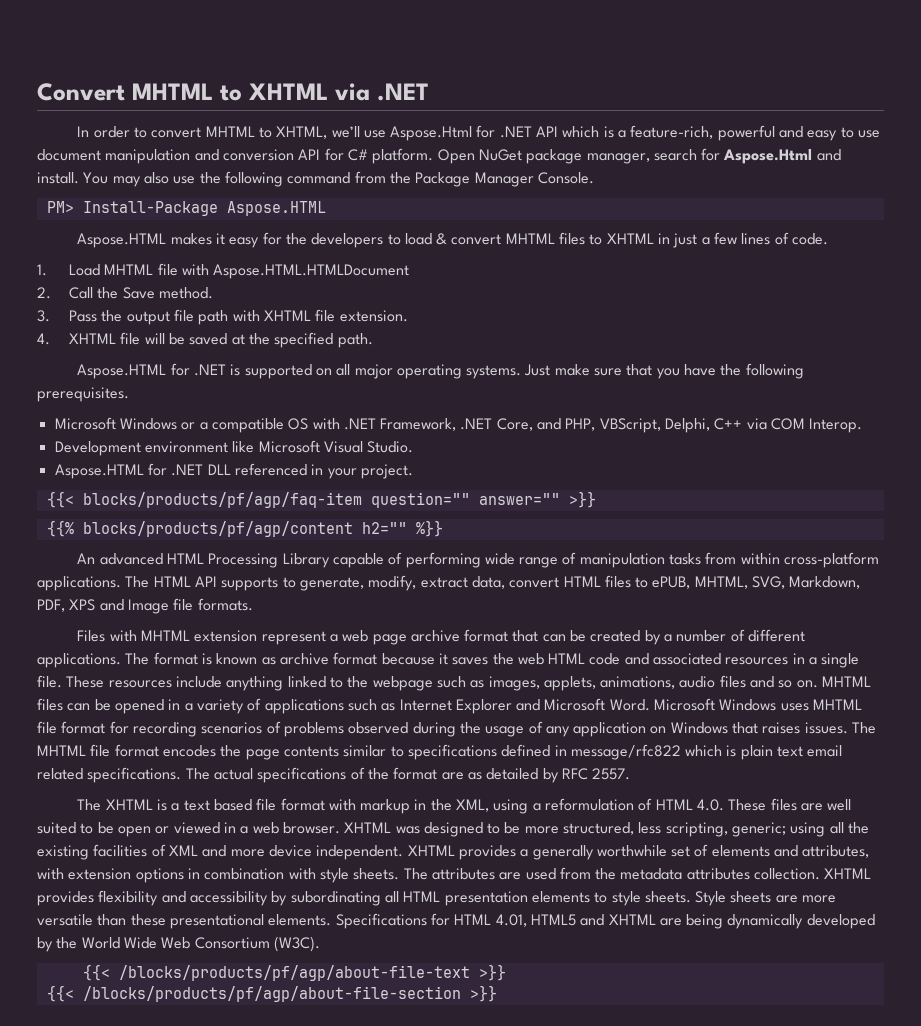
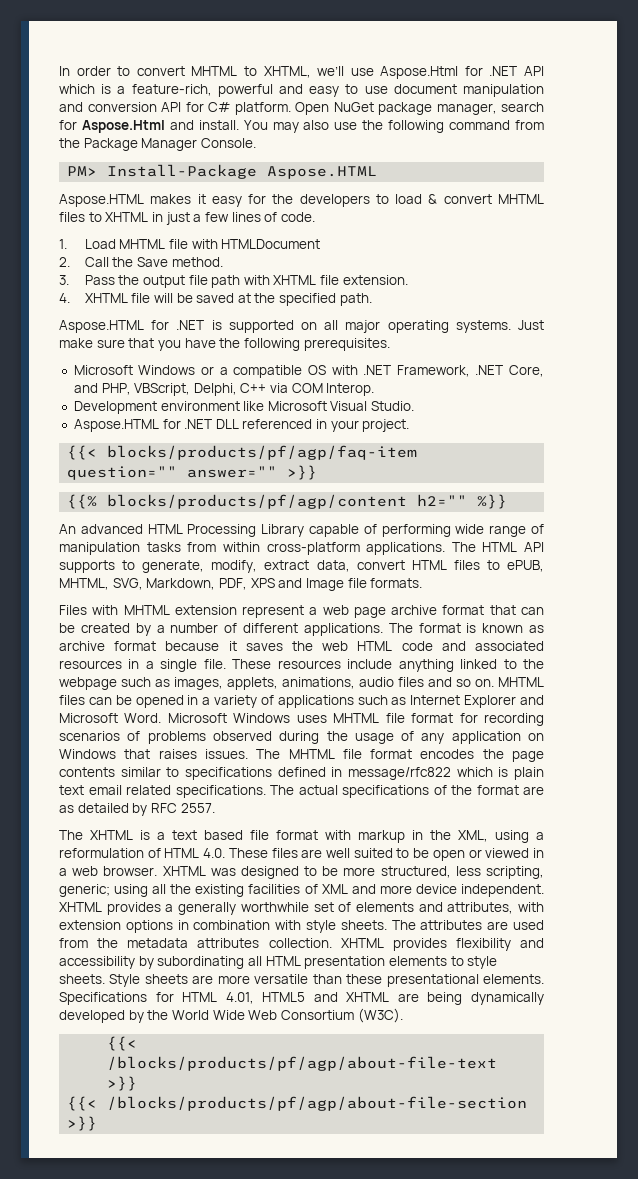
[37,83,429,101] Convert MHTML to XHTML via .NET // -> (59, 71) none
[213,264,410,279] Aspose.HTML.HTMLDocument -> [221,239,321,249] HTMLDocument

